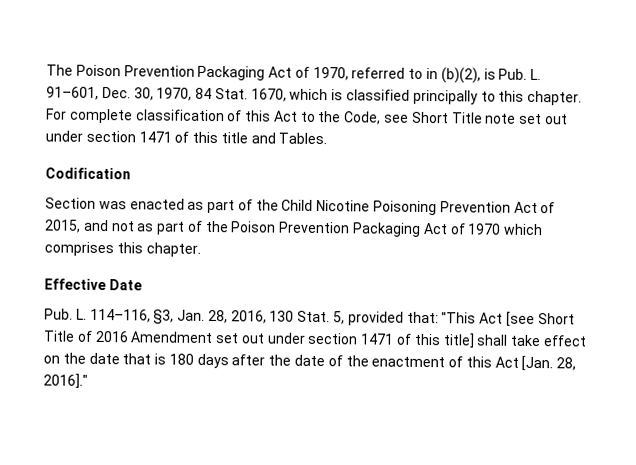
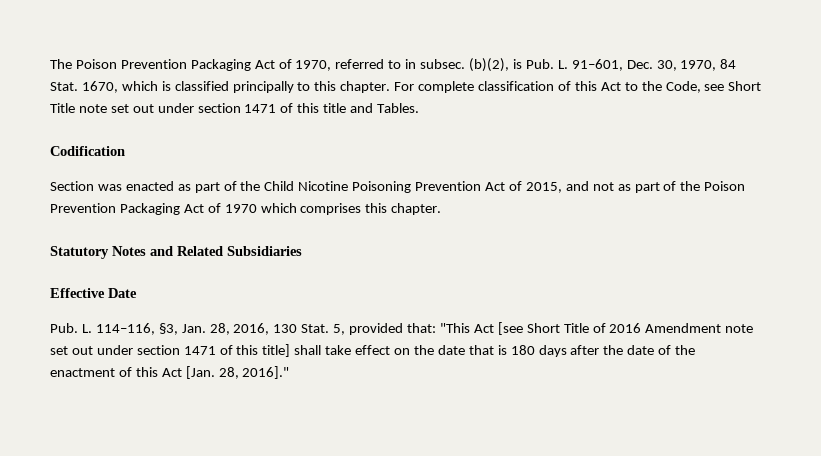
(439, 73) none -> [420,59,466,69] subsec.
(201, 249) none -> [50,246,302,259] // Statutory Notes and Related Subsidiaries
(214, 337) none -> [725,324,754,333] note

